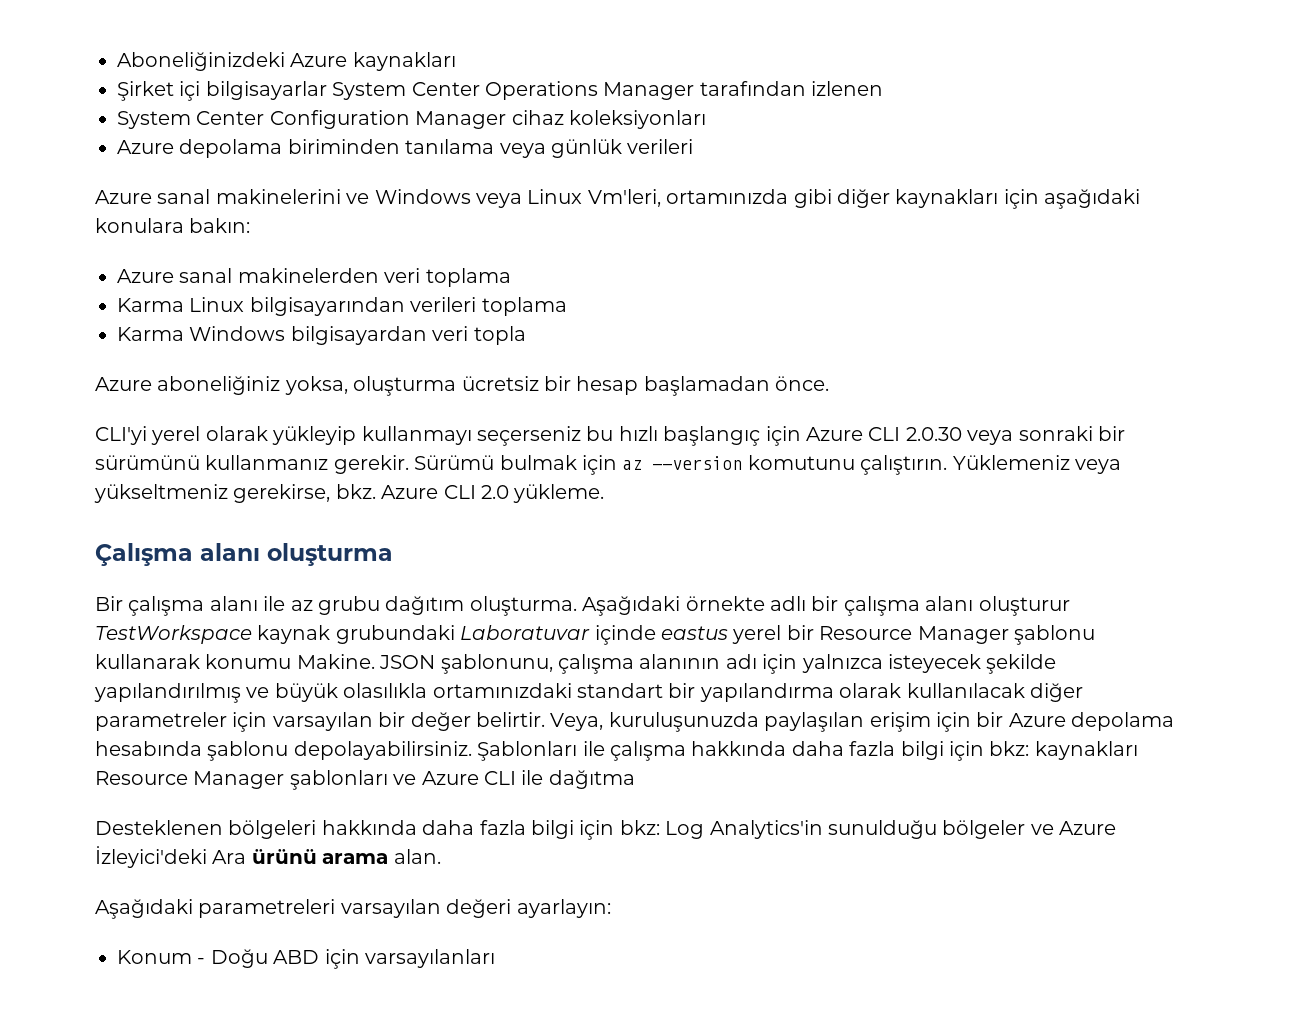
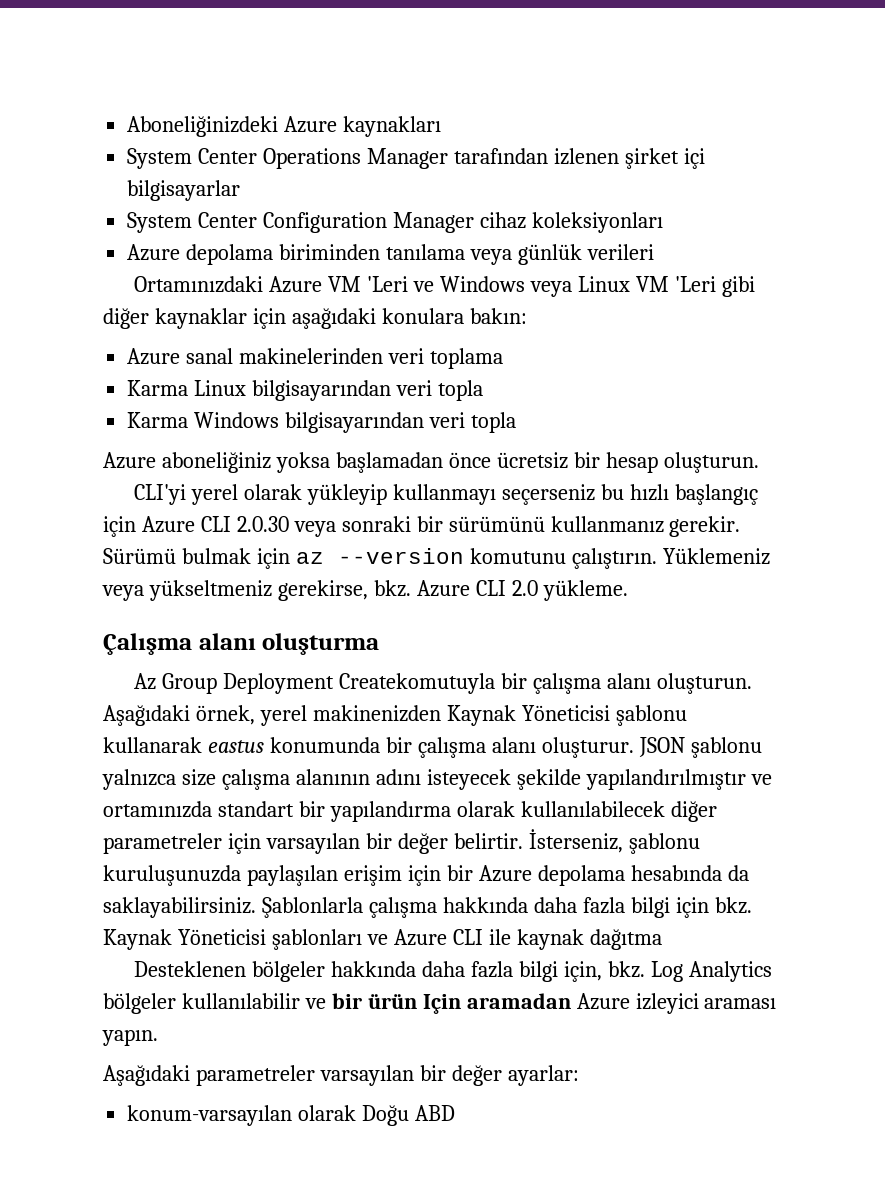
[117,81,327,101] Şirket içi bilgisayarlar -> (442, 126) none
(884, 88) none -> [624,148,705,169] [127,180,241,201] şirket içi bilgisayarlar
[95,189,341,204] Azure sanal makinelerini -> [134,276,409,293] Ortamınızdaki Azure VM 'Leri
[587,189,789,207] Vm'leri, ortamınızda -> [635,276,716,292] VM 'Leri
[895,189,999,208] kaynakları -> [154,308,247,329] kaynaklar
[237,268,379,283] makinelerden -> [239,348,384,364] makinelerinden
[410,297,567,316] verileri toplama -> [396,380,483,401] veri topla
[290,326,427,345] bilgisayardan -> [285,412,425,433] bilgisayarından
[284,376,457,396] yoksa, oluşturma -> [275,452,491,473] yoksa başlamadan önce
[643,376,830,396] başlamadan önce. -> [663,452,759,473] oluşturun.
[95,596,1070,616] [95,625,1095,645] [95,654,1057,674] [94,683,572,703] Bir çalışma alanı ile az grubu dağıtım oluşturma. Aşağıdaki örnekte adlı bir çalışma alanı oluşturur TestWorkspace kaynak grubundaki Laboratuvar içinde eastus yerel bir Resource Manager şablonu kullanarak konumu Makine. JSON şablonunu, çalışma alanının adı için yalnızca isteyecek şekilde yapılandırılmış ve büyük olasılıkla ortamınızdaki -> [134,673,752,694] [103,705,687,726] [103,737,762,758] [102,769,772,790] [103,801,212,818] Az Group Deployment Createkomutuyla bir çalışma alanı oluşturun. Aşağıdaki örnek, yerel makinenizden Kaynak Yöneticisi şablonu kullanarak eastus konumunda bir çalışma alanı oluşturur. JSON şablonu yalnızca size çalışma alanının adını isteyecek şekilde yapılandırılmıştır ve ortamınızda
[906,683,1025,698] kullanılacak -> [520,801,665,817] kullanılabilecek
[550,713,604,731] Veya, -> [528,829,700,854] İsterseniz, şablonu
[207,741,605,761] şablonu depolayabilirsiniz. Şablonları ile -> [727,865,749,881] [103,897,363,918] da saklayabilirsiniz. Şablonlarla
[989,741,1138,760] [95,771,285,789] bkz: kaynakları Resource Manager -> [714,897,752,914] [103,929,266,950] bkz. Kaynak Yöneticisi
(544, 777) none -> [516,929,584,950] kaynak
[228,820,1117,840] [95,846,441,868] [95,899,611,919] [117,949,495,969] bölgeleri hakkında daha fazla bilgi için bkz: Log Analytics'in sunulduğu bölgeler ve Azure İzleyici'deki Ara ürünü arama alan. // Aşağıdaki parametreleri varsayılan değeri ayarlayın: // Konum - Doğu ABD için varsayılanları -> [252,961,772,982] [103,993,777,1014] [102,1029,158,1046] [103,1065,579,1086] [127,1105,456,1126] bölgeler hakkında daha fazla bilgi için, bkz. Log Analytics bölgeler kullanılabilir ve bir ürün Için aramadan Azure izleyici araması yapın. // Aşağıdaki parametreler varsayılan bir değer ayarlar: // konum-varsayılan olarak Doğu ABD

